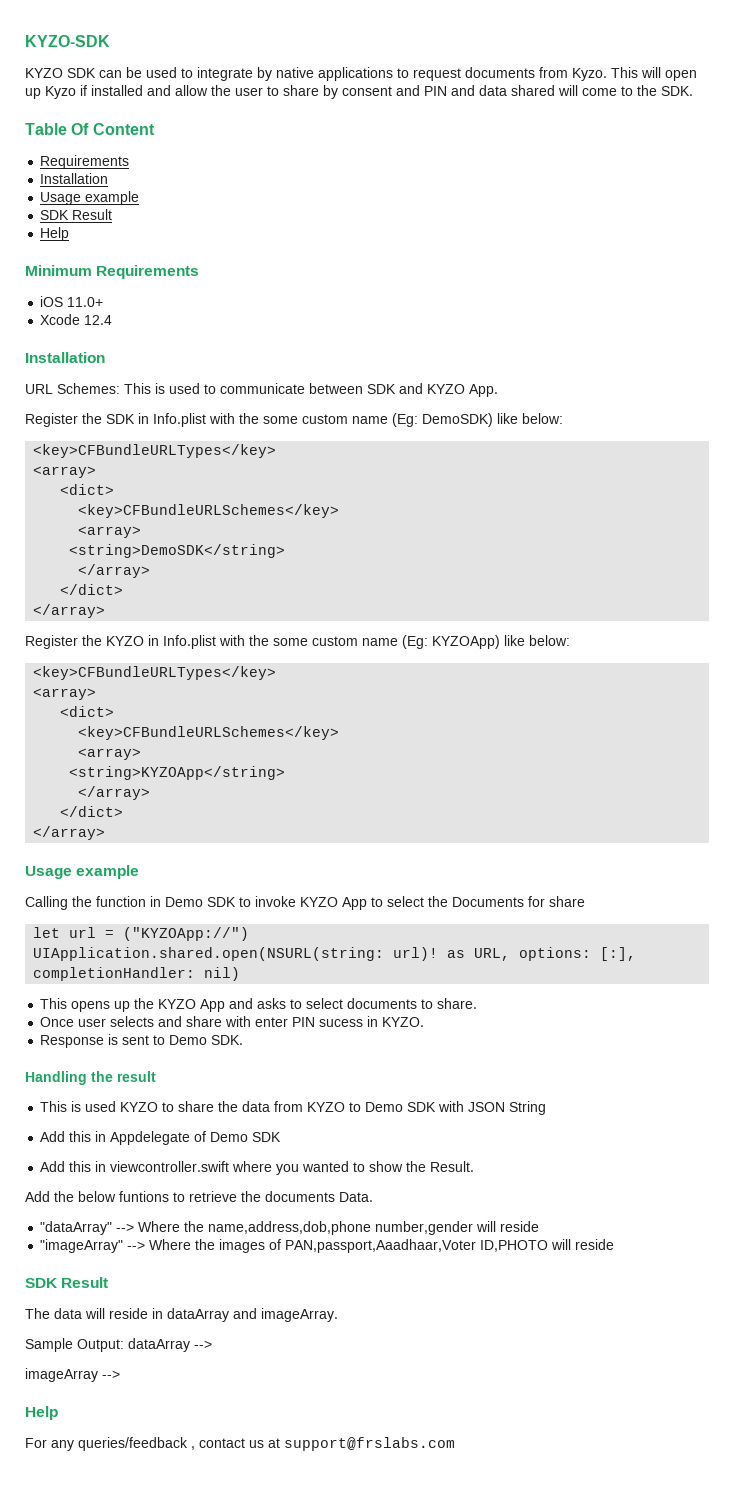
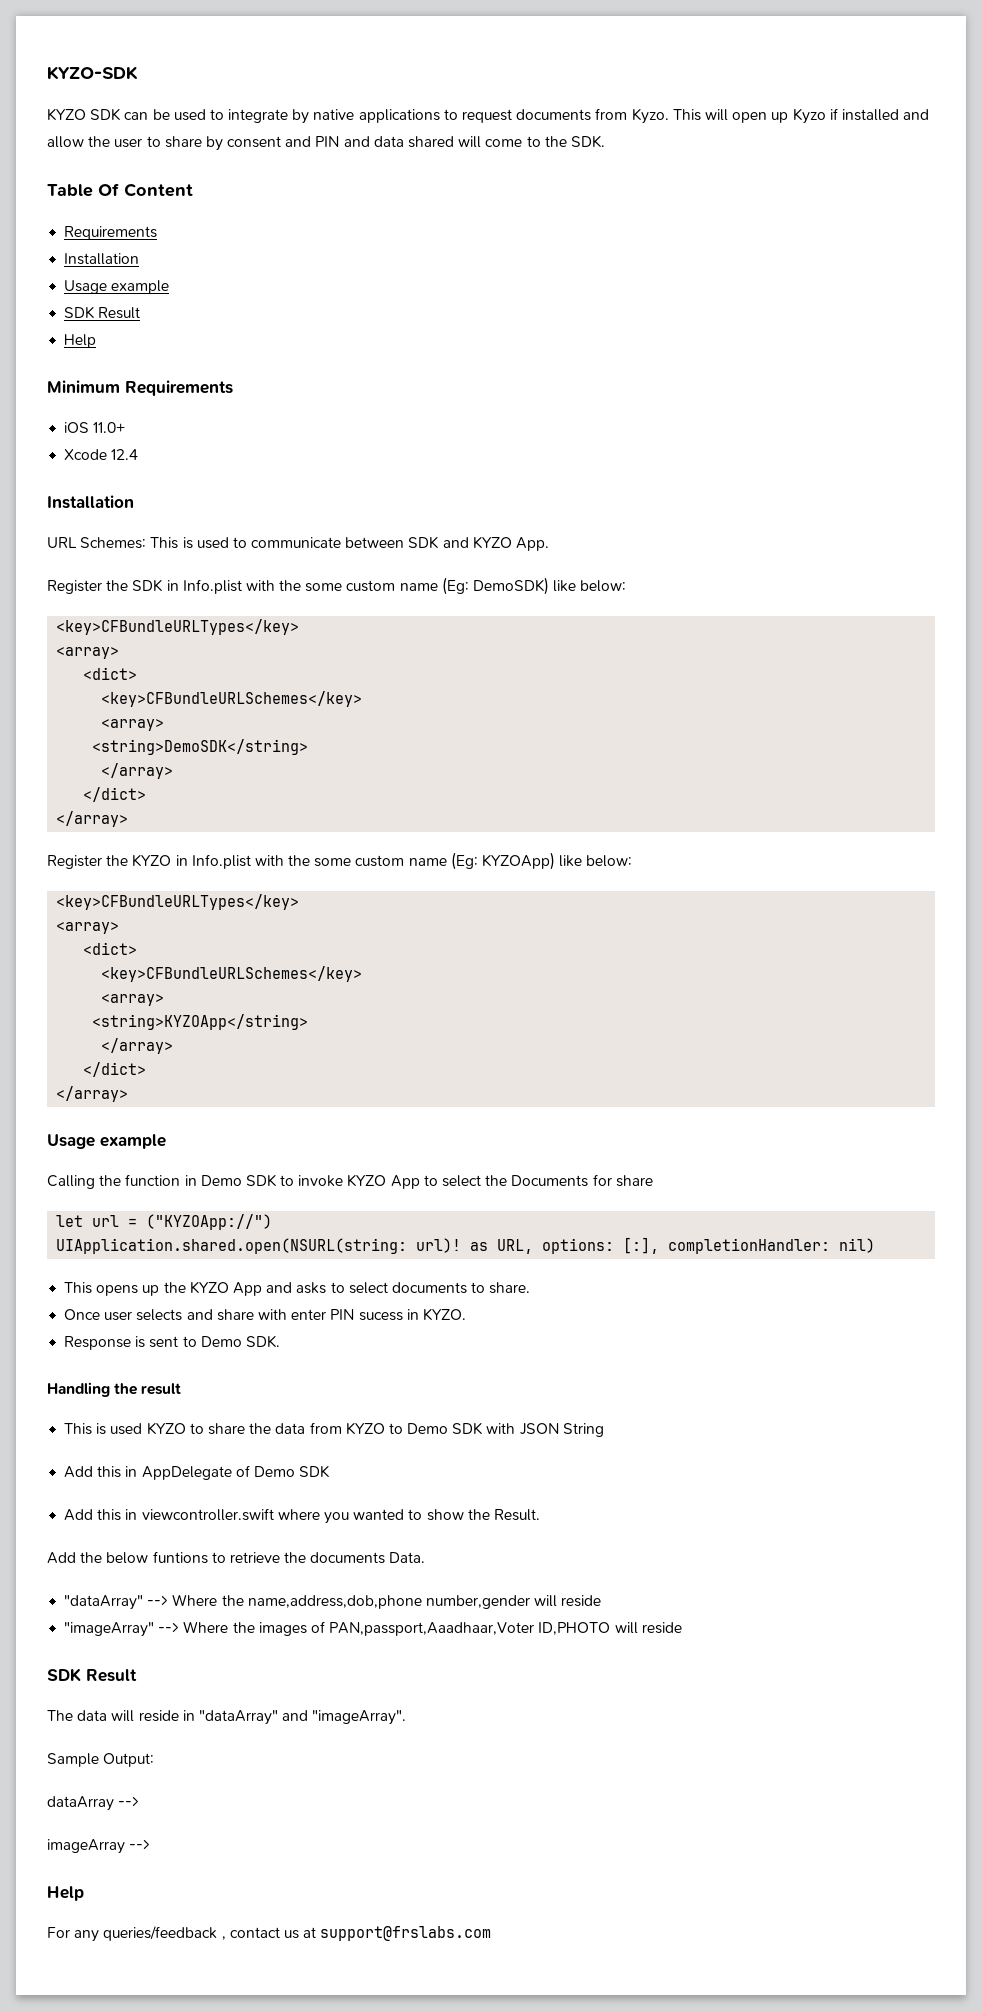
[110,1131,191,1145] Appdelegate -> [141,1466,232,1480] AppDelegate
[167,1308,338,1322] dataArray and imageArray. -> [198,1710,407,1725] "dataArray" and "imageArray".
(124, 1345) none -> (155, 1760) //

